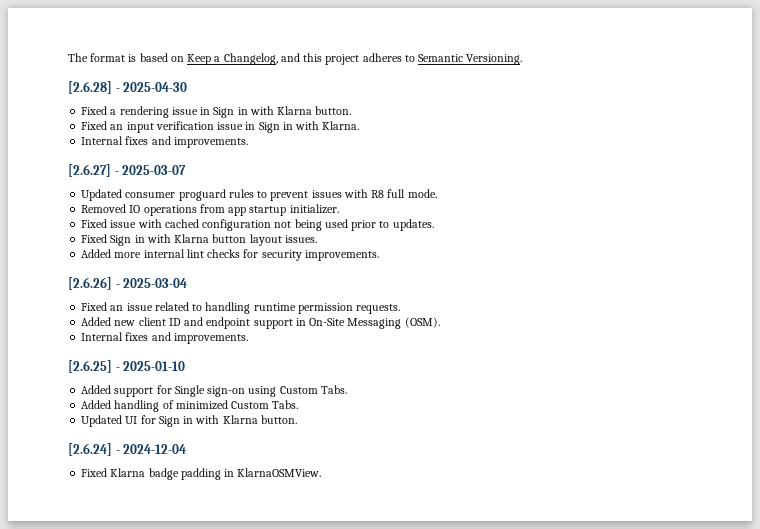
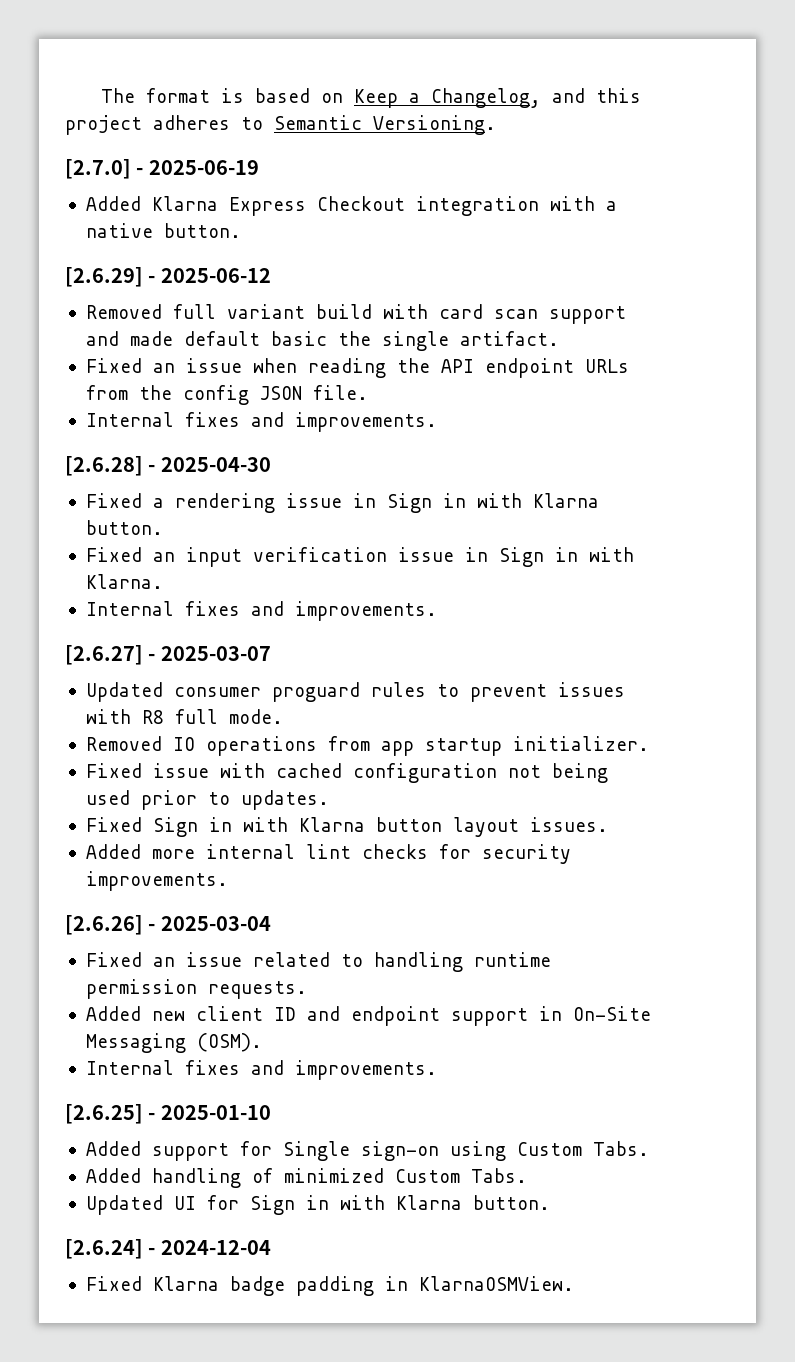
(523, 59) none -> [65,159,259,179] [85,196,617,216] [85,223,241,238] [65,267,271,287] [85,304,626,324] [85,331,559,351] [85,358,629,378] [85,385,368,405] [85,412,437,432] // [2.7.0] - 2025-06-19 // Added Klarna Express Checkout integration with a native button. // [2.6.29] - 2025-06-12 // Removed full variant build with card scan support and made default basic the single artifact. // Fixed an issue when reading the API endpoint URLs from the config JSON file. // Internal fixes and improvements.

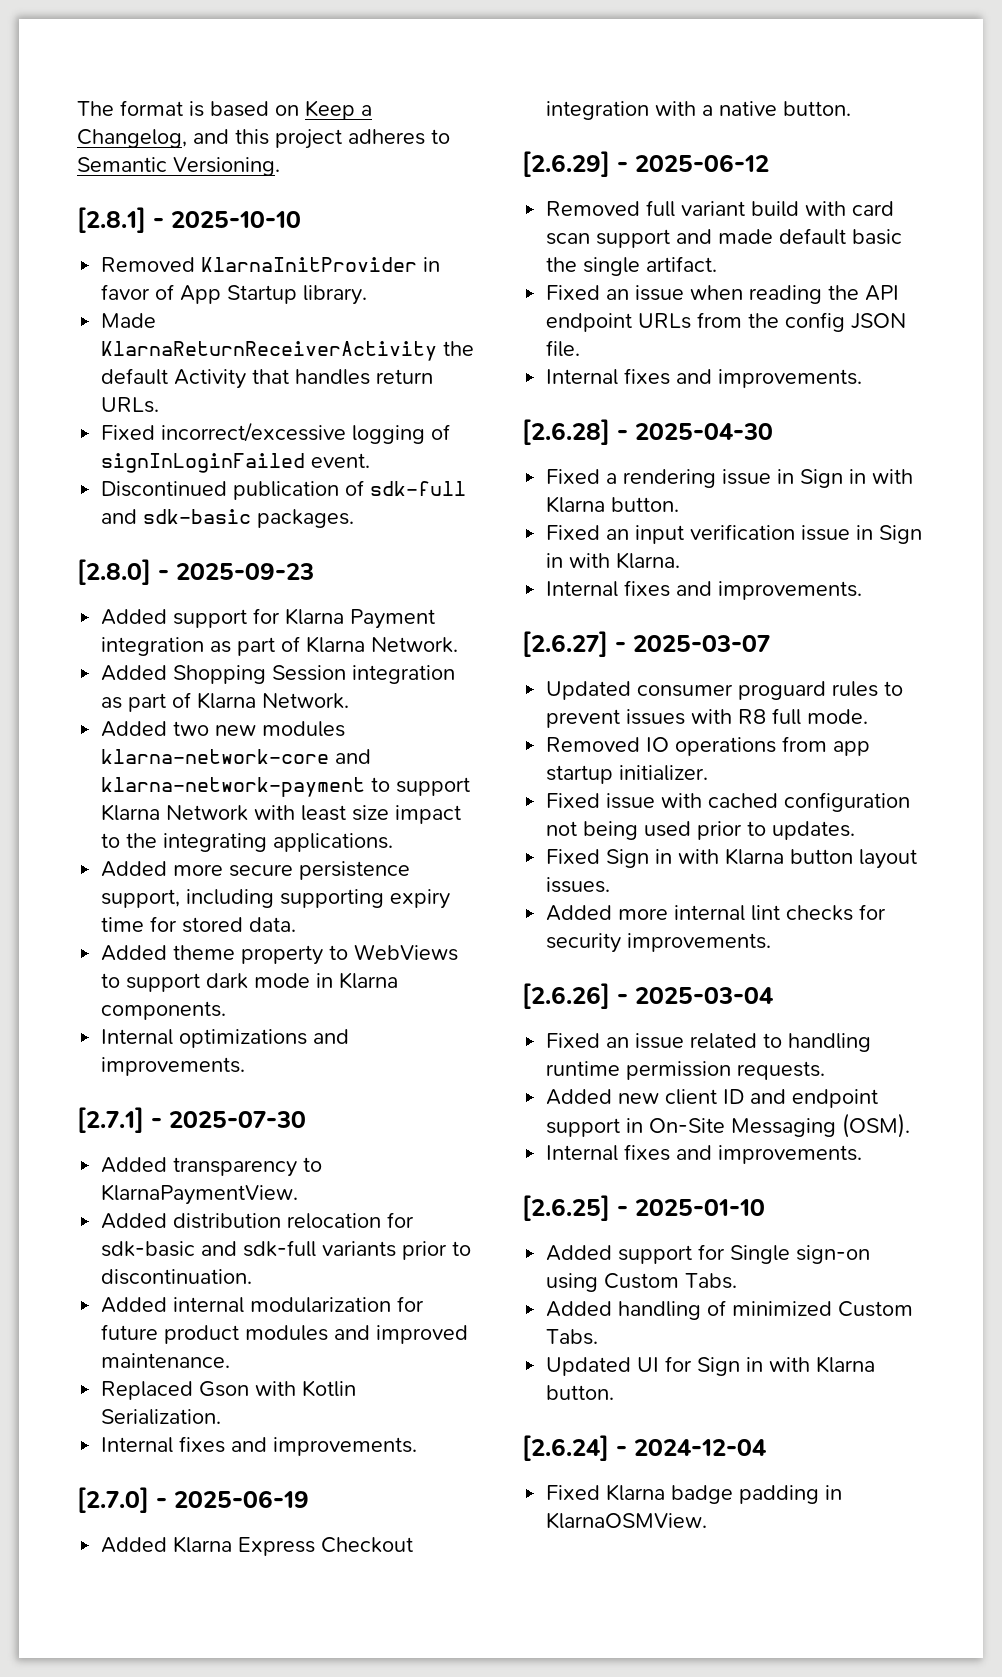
(496, 125) none -> [77,207,301,233] [101,257,441,272] [101,284,368,305] [101,313,157,328] [101,341,475,361] [101,368,434,389] [101,397,160,413] [101,422,451,444] [101,453,371,473] [101,480,467,500] [101,509,355,528] [77,559,314,585] [101,608,436,629] [101,636,459,656] [101,665,456,684] [101,692,350,712] [101,721,346,737] [101,749,372,764] [101,777,471,797] [101,804,462,824] [101,833,394,852] [101,861,411,880] [101,889,451,909] [101,916,297,933] [101,944,459,965] [101,972,399,992] [101,1001,227,1020] [101,1029,350,1048] [101,1057,246,1076] [77,1107,306,1133] [101,1157,323,1177] [101,1184,299,1205] [101,1212,415,1229] [101,1240,472,1260] [101,1269,253,1285] [101,1296,425,1313] [101,1324,469,1344] [101,1353,231,1368] [101,1380,357,1400] [101,1409,222,1425] [101,1436,418,1456] // [2.8.1] - 2025-10-10 // Removed KlarnaInitProvider in favor of App Startup library. // Made KlarnaReturnReceiverActivity the default Activity that handles return URLs. // Fixed incorrect/excessive logging of signInLoginFailed event. // Discontinued publication of sdk-full and sdk-basic packages. // [2.8.0] - 2025-09-23 // Added support for Klarna Payment integration as part of Klarna Network. // Added Shopping Session integration as part of Klarna Network. // Added two new modules klarna-network-core and klarna-network-payment to support Klarna Network with least size impact to the integrating applications. // Added more secure persistence support, including supporting expiry time for stored data. // Added theme property to WebViews to support dark mode in Klarna components. // Internal optimizations and improvements. // [2.7.1] - 2025-07-30 // Added transparency to KlarnaPaymentView. // Added distribution relocation for sdk-basic and sdk-full variants prior to discontinuation. // Added internal modularization for future product modules and improved maintenance. // Replaced Gson with Kotlin Serialization. // Internal fixes and improvements.

